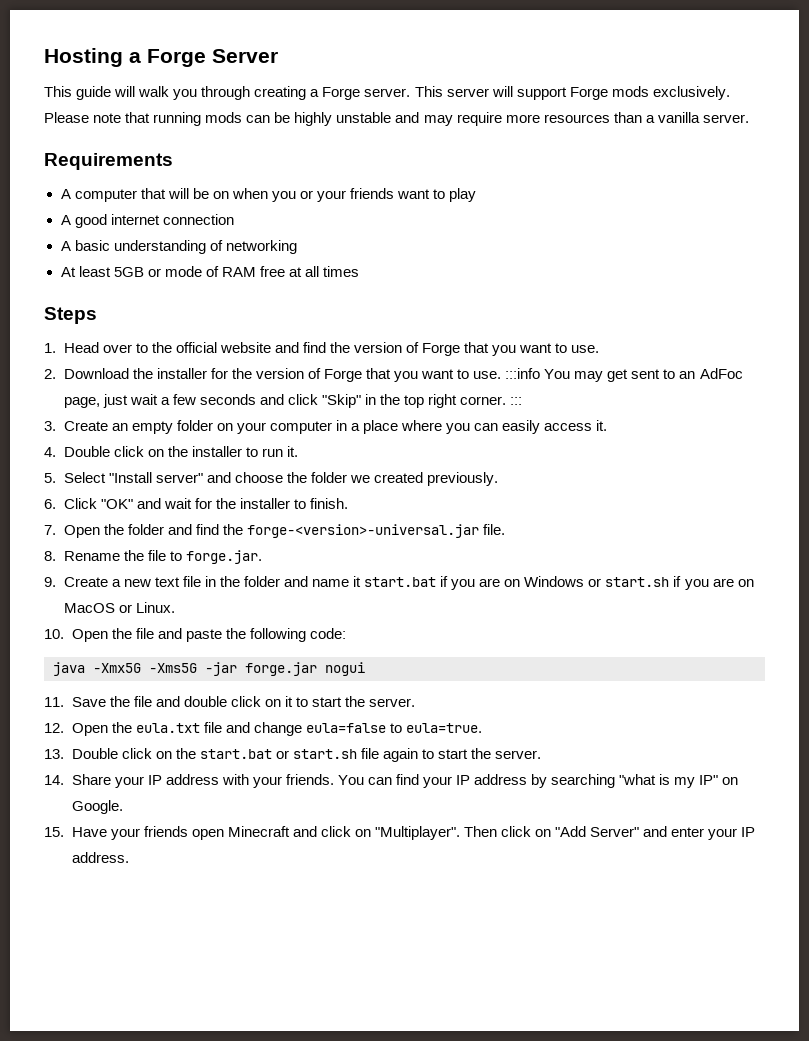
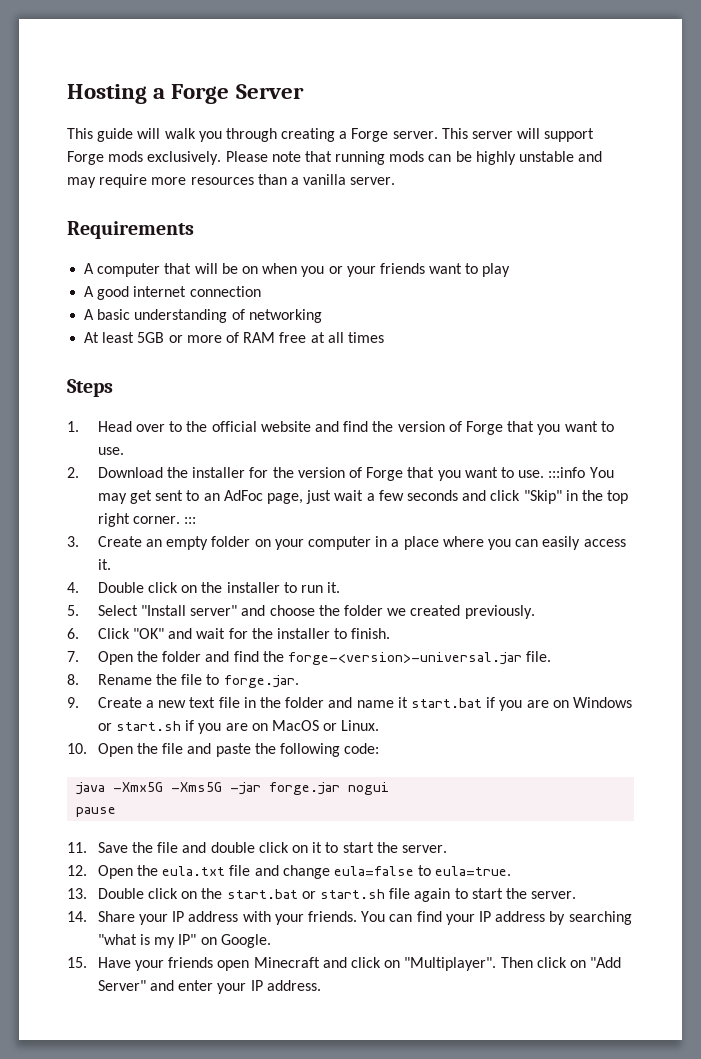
[164,266,202,277] mode -> [186,335,222,343] more
(365, 669) none -> [76,807,117,817] // pause

